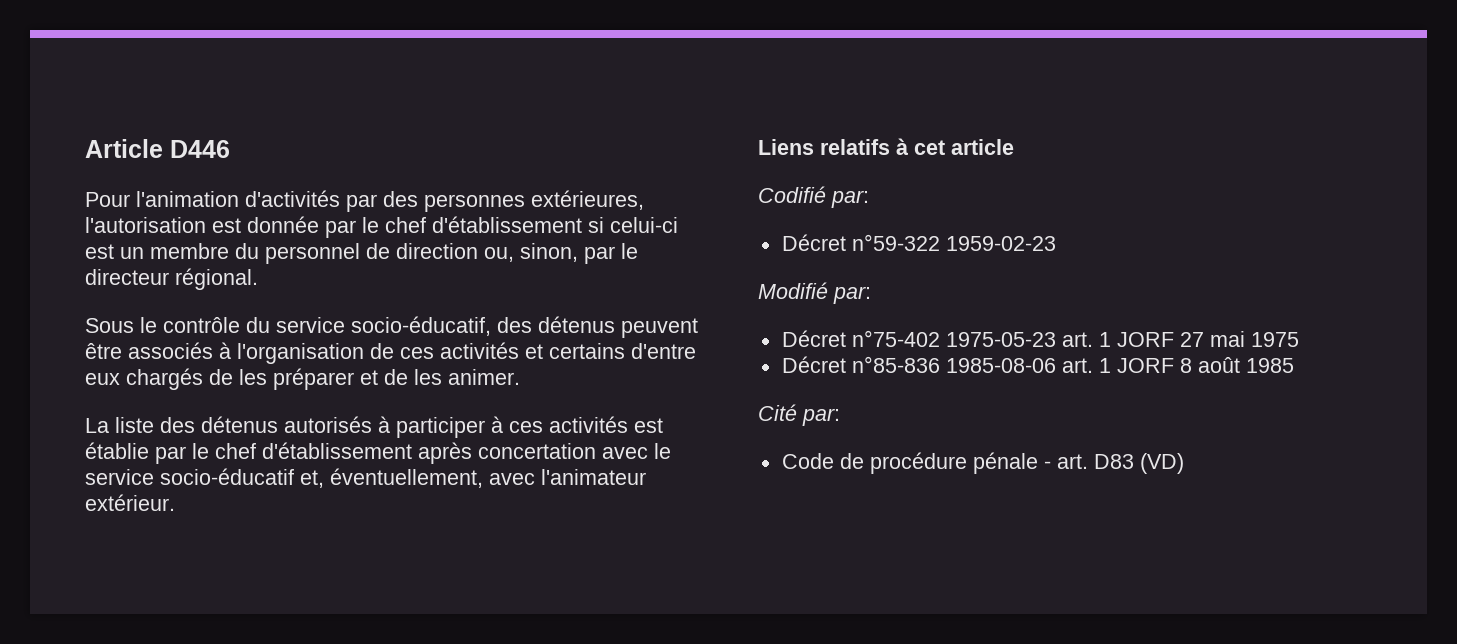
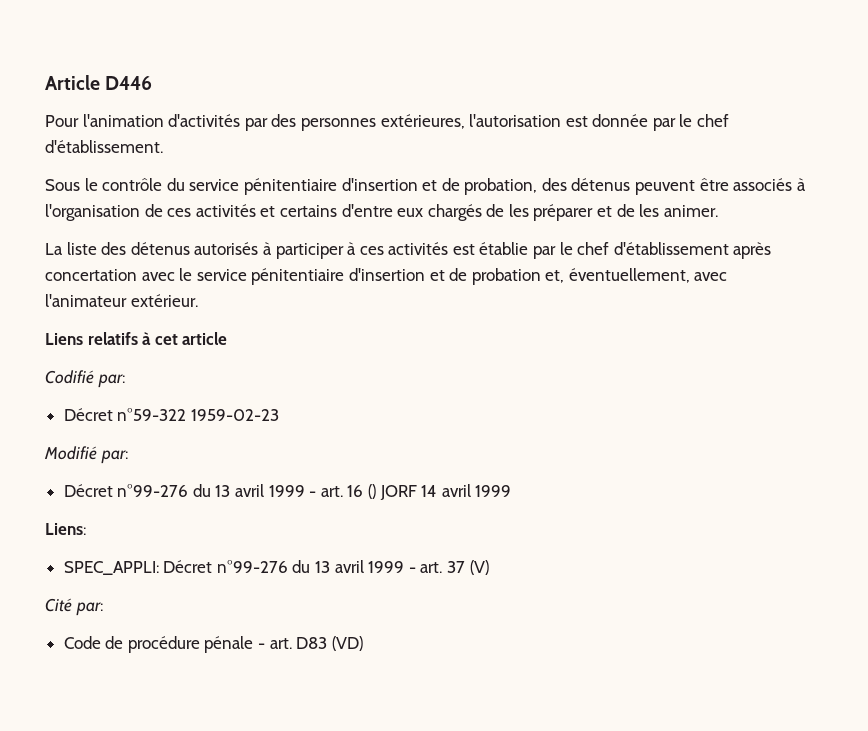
[432,216,678,233] [85,243,638,264] [85,268,258,290] d'établissement si celui-ci est un membre du personnel de direction ou, sinon, par le directeur régional. -> [45,140,163,153] d'établissement.
[351,316,491,336] socio-éducatif, -> [243,178,538,195] pénitentiaire d'insertion et de probation,
[160,468,294,485] socio-éducatif -> [251,268,541,285] pénitentiaire d'insertion et de probation
[851,330,1299,347] [781,356,1294,373] n°75-402 1975-05-23 art. 1 JORF 27 mai 1975 // Décret n°85-836 1985-08-06 art. 1 JORF 8 août 1985 -> [117,484,512,500] [45,523,86,535] [63,560,489,575] n°99-276 du 13 avril 1999 - art. 16 () JORF 14 avril 1999 // Liens: // SPEC_APPLI: Décret n°99-276 du 13 avril 1999 - art. 37 (V)

